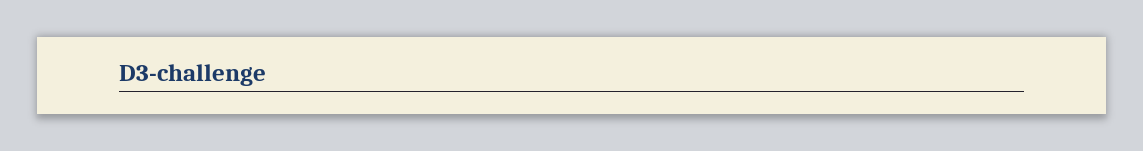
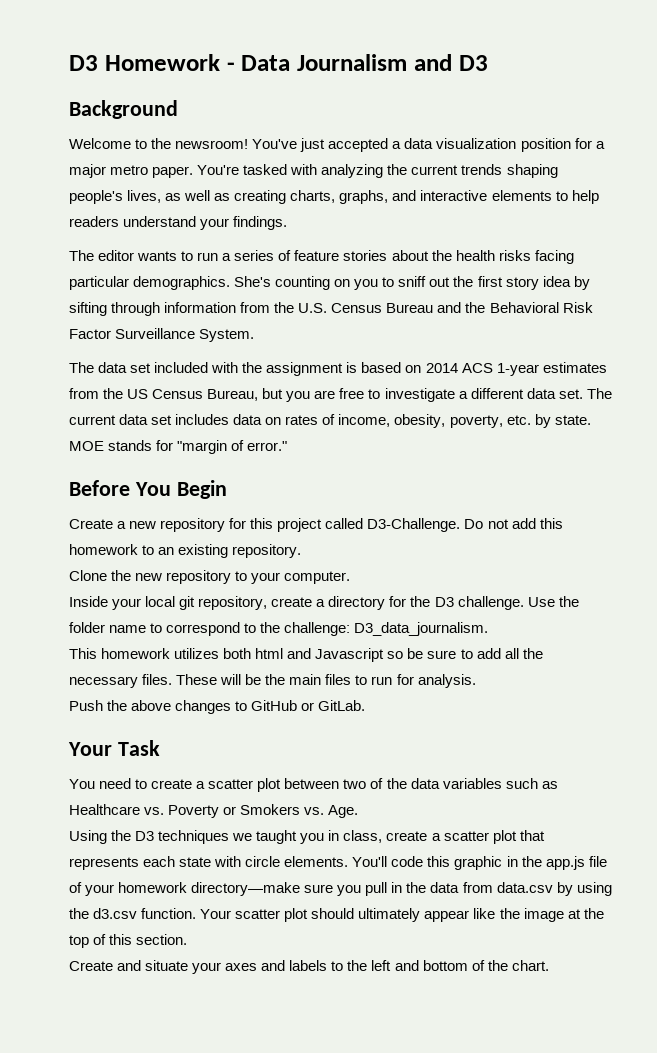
[119,64,266,86] D3-challenge -> [69,54,488,71] [69,100,178,119] [69,138,605,152] [69,164,558,178] [69,190,599,204] [69,216,288,230] [69,250,574,264] [69,276,590,290] [69,302,593,316] [69,328,255,342] [69,362,607,376] [69,388,612,402] [69,414,591,428] [69,440,288,454] [69,480,227,499] [69,518,563,532] [69,544,302,558] [69,570,351,584] [69,596,579,610] [69,622,489,636] [69,648,543,662] [69,674,476,688] [69,700,366,714] [68,740,160,756] [69,778,558,792] [69,804,359,818] [69,830,545,844] [69,856,607,870] [69,882,612,896] [69,908,604,922] [69,934,188,948] [69,960,549,974] D3 Homework - Data Journalism and D3 // Background // Welcome to the newsroom! You've just accepted a data visualization position for a major metro paper. You're tasked with analyzing the current trends shaping people's lives, as well as creating charts, graphs, and interactive elements to help readers understand your findings. // The editor wants to run a series of feature stories about the health risks facing particular demographics. She's counting on you to sniff out the first story idea by sifting through information from the U.S. Census Bureau and the Behavioral Risk Factor Surveillance System. // The data set included with the assignment is based on 2014 ACS 1-year estimates from the US Census Bureau, but you are free to investigate a different data set. The current data set includes data on rates of income, obesity, poverty, etc. by state. MOE stands for "margin of error." // Before You Begin // Create a new repository for this project called D3-Challenge. Do not add this homework to an existing repository. // Clone the new repository to your computer. // Inside your local git repository, create a directory for the D3 challenge. Use the folder name to correspond to the challenge: D3_data_journalism. // This homework utilizes both html and Javascript so be sure to add all the necessary files. These will be the main files to run for analysis. // Push the above changes to GitHub or GitLab. // Your Task // You need to create a scatter plot between two of the data variables such as Healthcare vs. Poverty or Smokers vs. Age. // Using the D3 techniques we taught you in class, create a scatter plot that represents each state with circle elements. You'll code this graphic in the app.js file of your homework directory—make sure you pull in the data from data.csv by using the d3.csv function. Your scatter plot should ultimately appear like the image at the top of this section. // Create and situate your axes and labels to the left and bottom of the chart.

